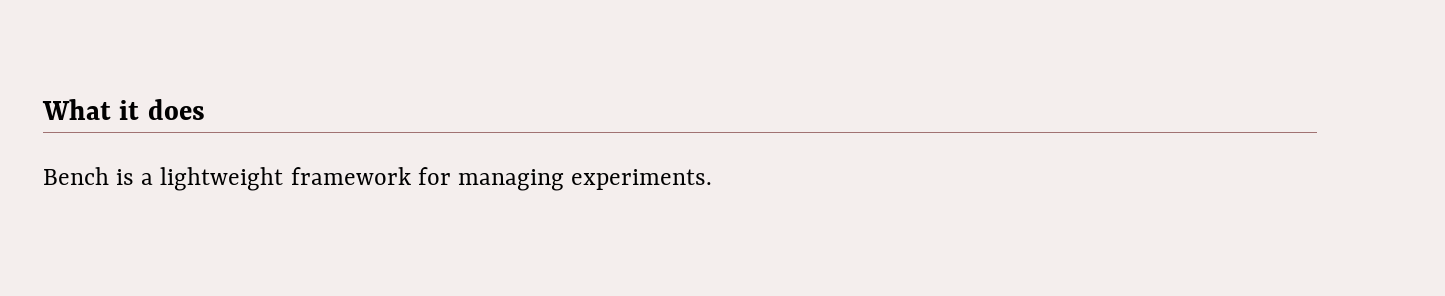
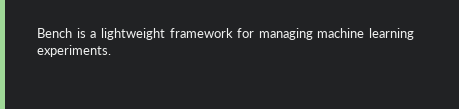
[42,99,205,120] What it does // -> (37, 33) none
(564, 180) none -> [317,28,414,40] machine learning

